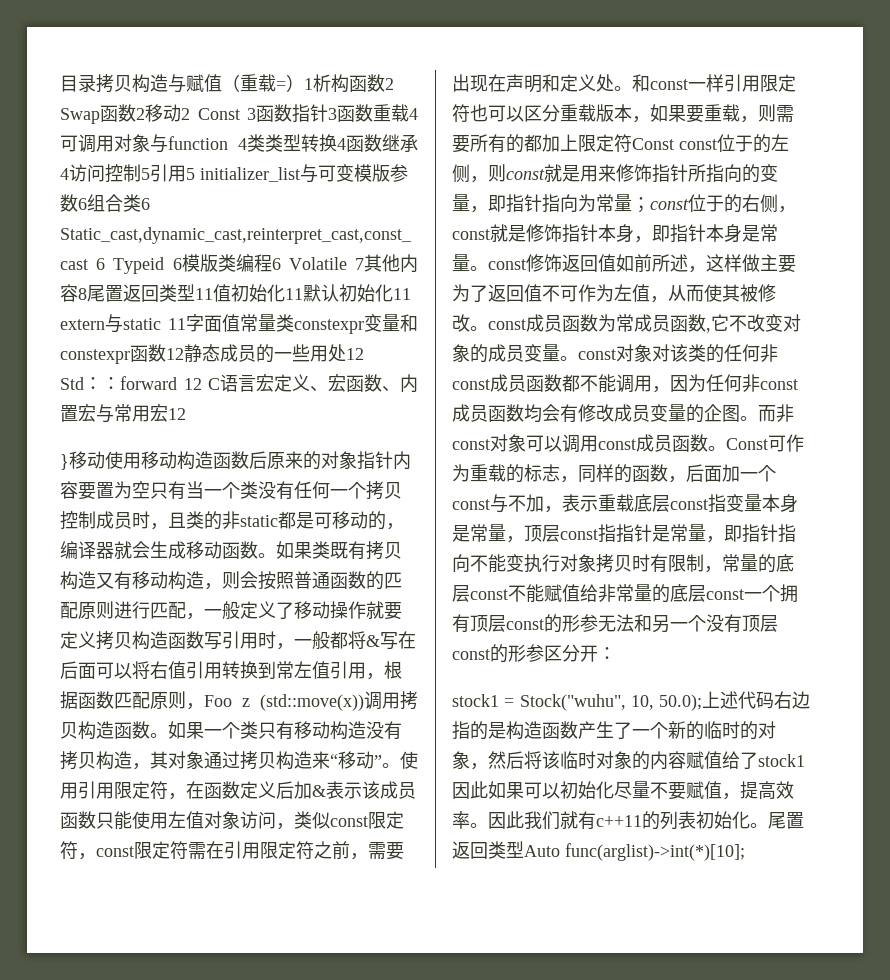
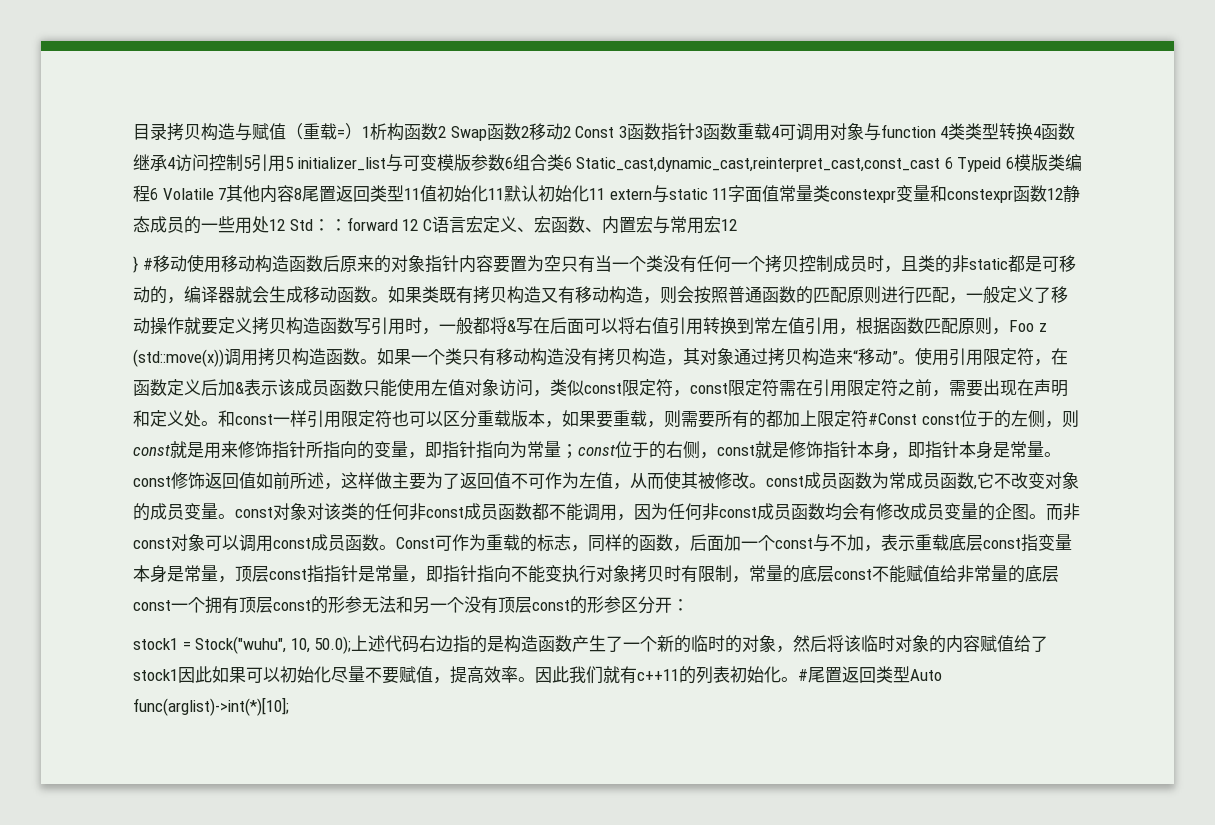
(69, 462) none -> [142,258,153,270] #
[632,138,674,150] Const -> [868,413,917,425] #Const
(768, 825) none -> [798,669,808,681] #

